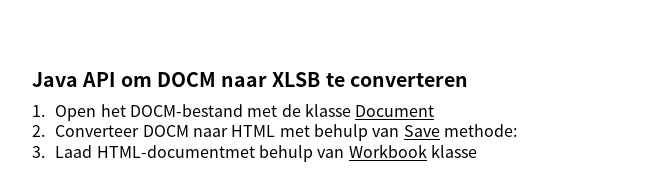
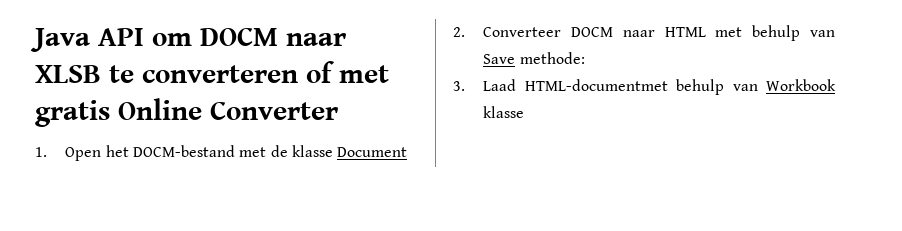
(468, 80) none -> [306,61,389,83] [35,98,338,127] of met gratis Online Converter

